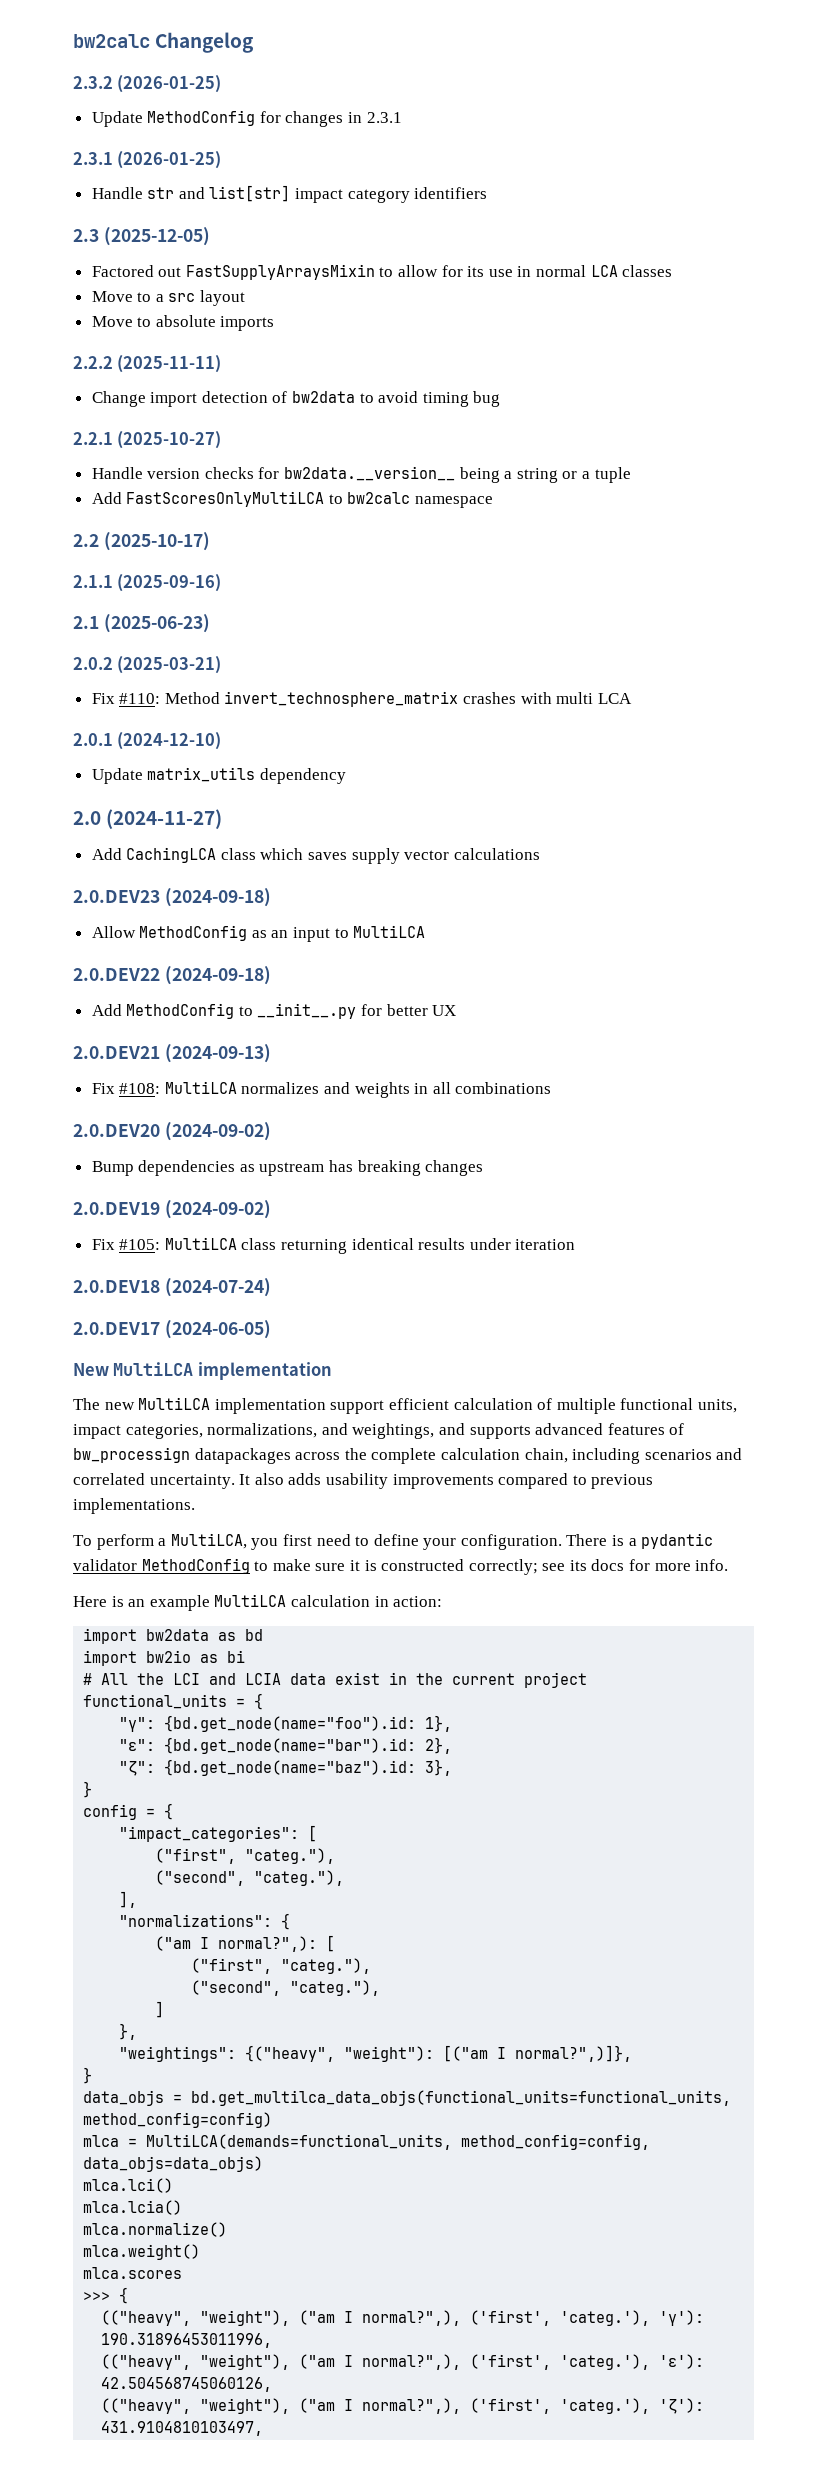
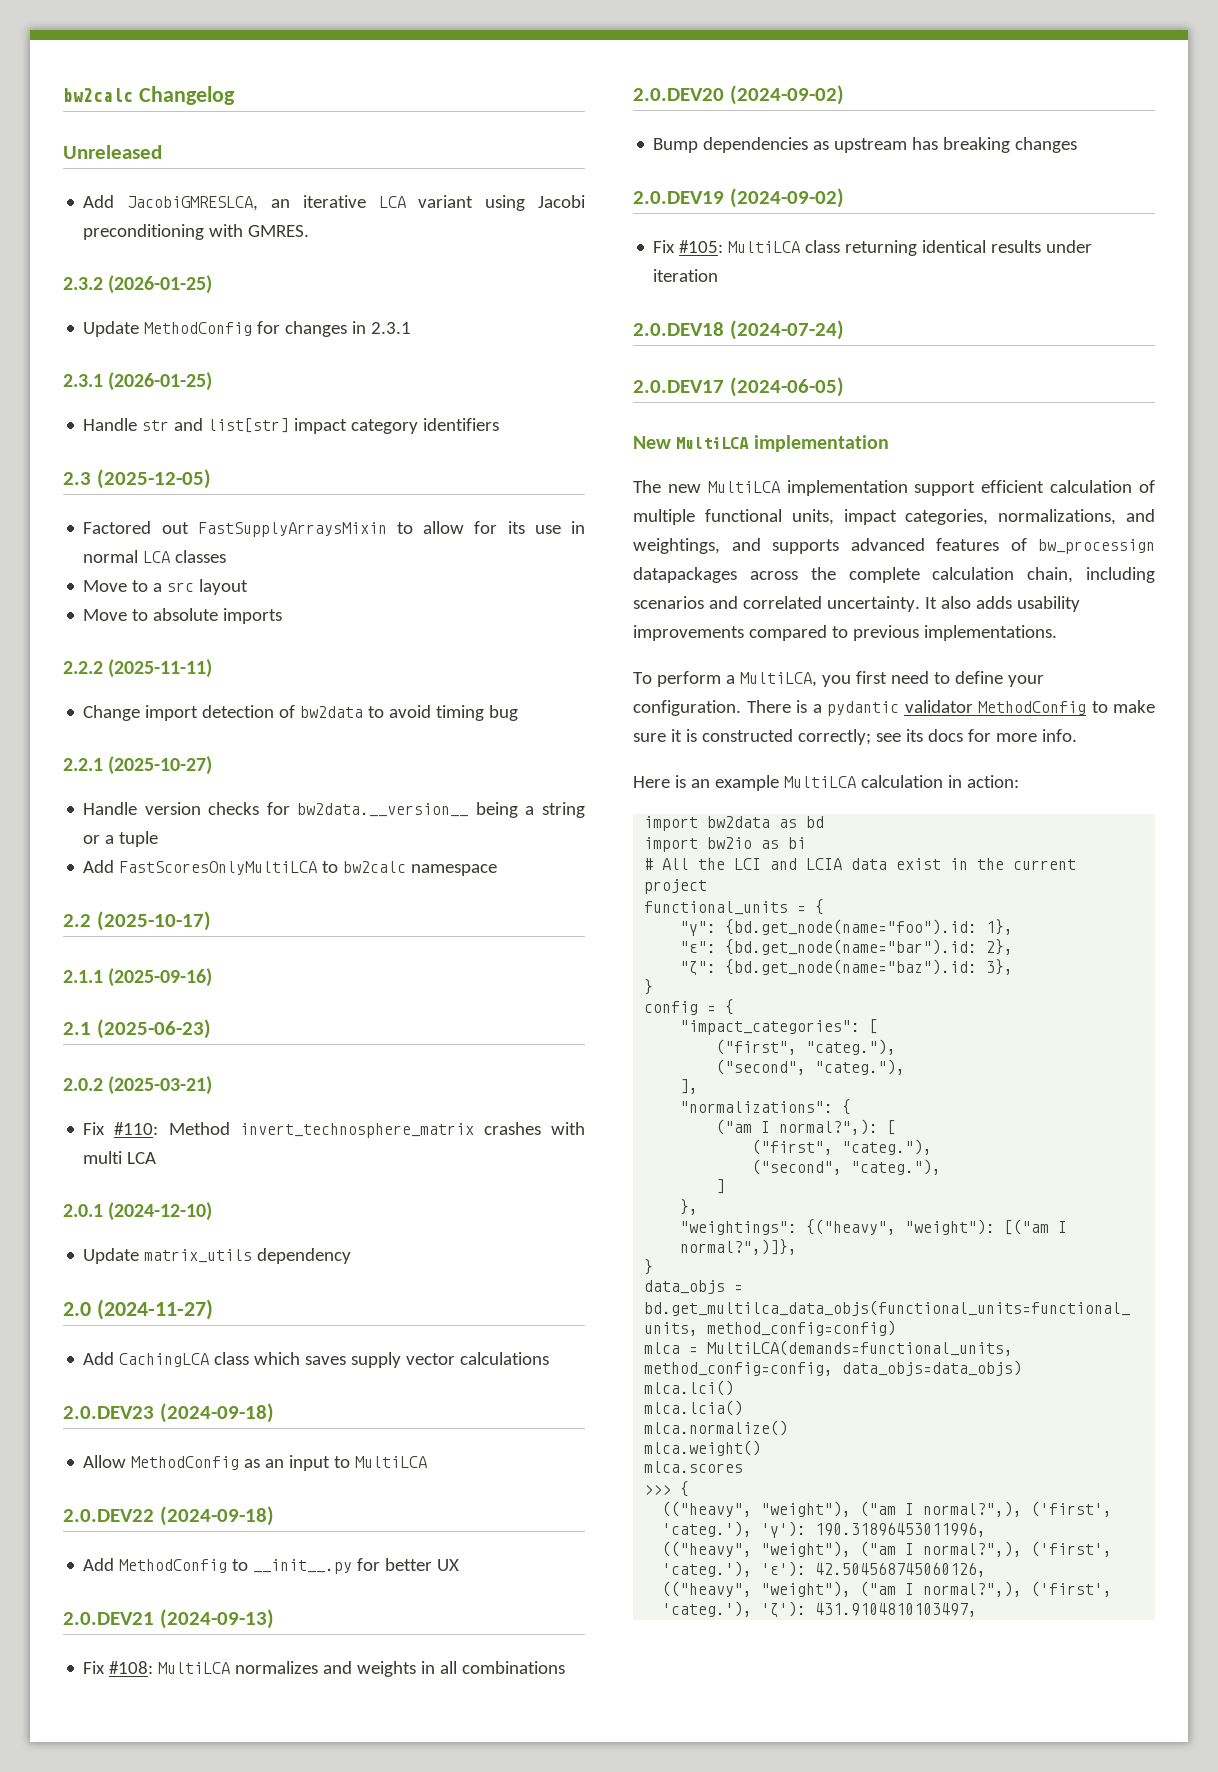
(255, 42) none -> [63,145,162,159] [83,195,585,211] [83,224,310,240] // Unreleased // Add JacobiGMRESLCA, an iterative LCA variant using Jacobi preconditioning with GMRES.

